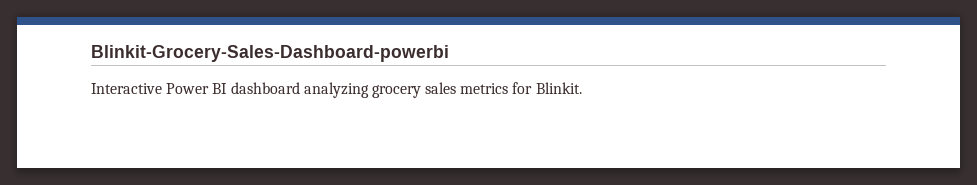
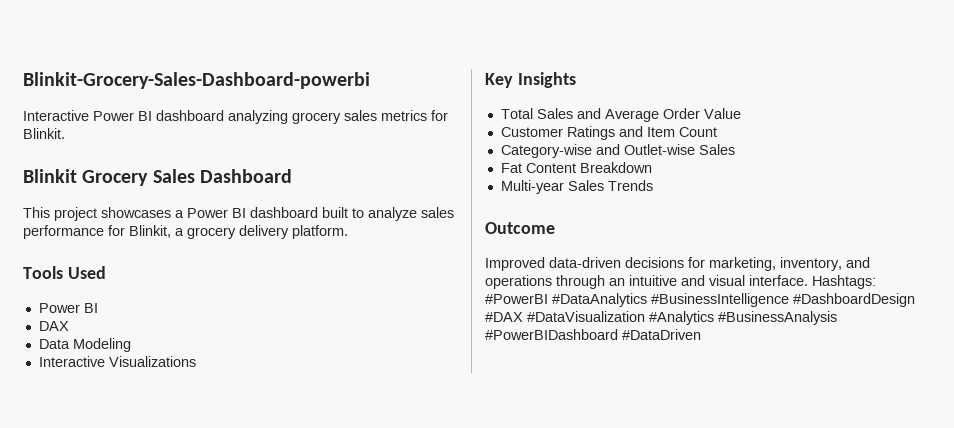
(582, 88) none -> [23,169,292,186] [23,207,454,221] [23,225,348,239] [23,266,106,279] [38,303,98,313] [38,321,69,331] [38,338,131,352] [38,356,196,367] [485,72,576,88] [500,108,741,122] [500,126,717,140] [500,144,735,158] [500,162,652,173] [500,180,653,194] [485,222,555,234] [485,257,870,271] [485,275,876,289] [485,293,915,307] [485,311,837,325] [485,329,701,340] // Blinkit Grocery Sales Dashboard // This project showcases a Power BI dashboard built to analyze sales performance for Blinkit, a grocery delivery platform. // Tools Used // Power BI // DAX // Data Modeling // Interactive Visualizations // Key Insights // Total Sales and Average Order Value // Customer Ratings and Item Count // Category-wise and Outlet-wise Sales // Fat Content Breakdown // Multi-year Sales Trends // Outcome // Improved data-driven decisions for marketing, inventory, and operations through an intuitive and visual interface. Hashtags: #PowerBI #DataAnalytics #BusinessIntelligence #DashboardDesign #DAX #DataVisualization #Analytics #BusinessAnalysis #PowerBIDashboard #DataDriven

